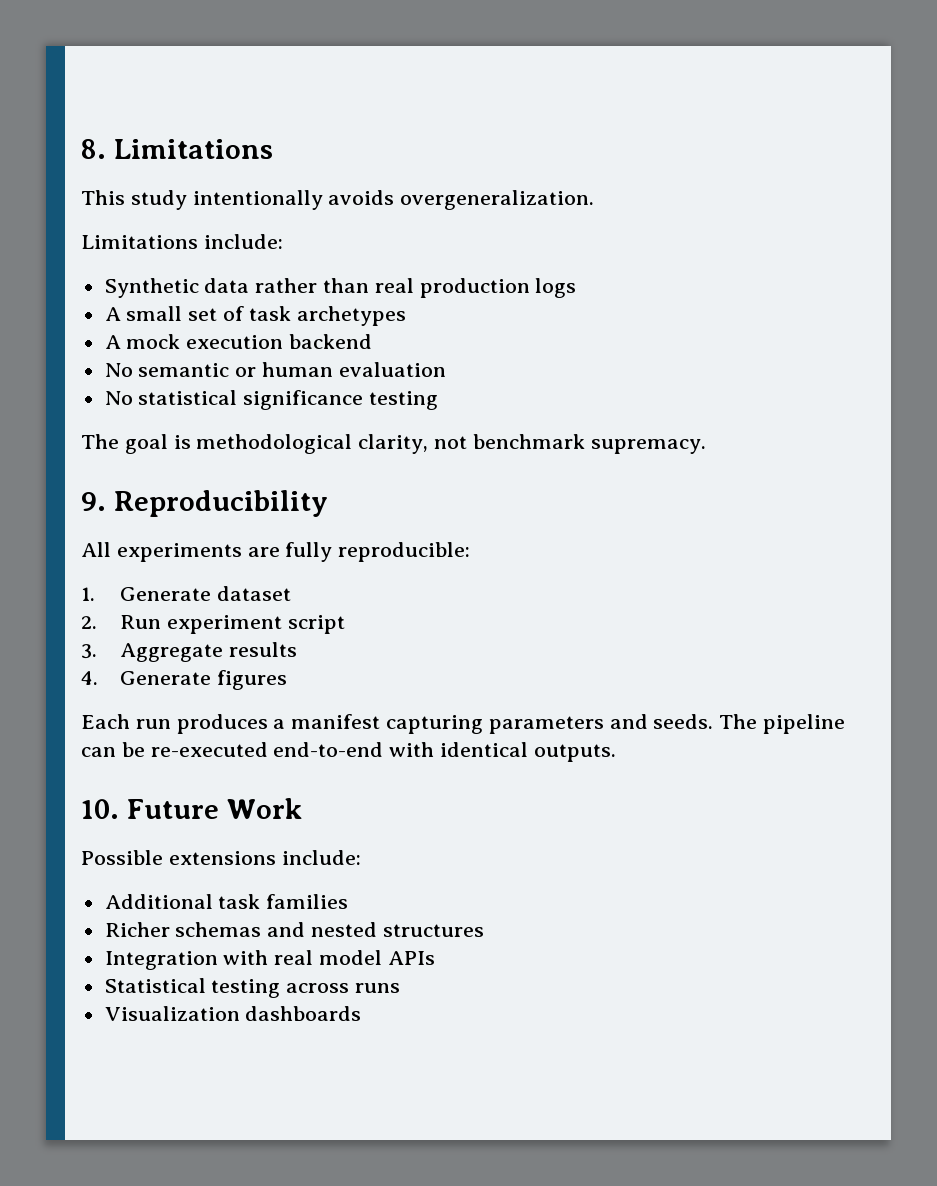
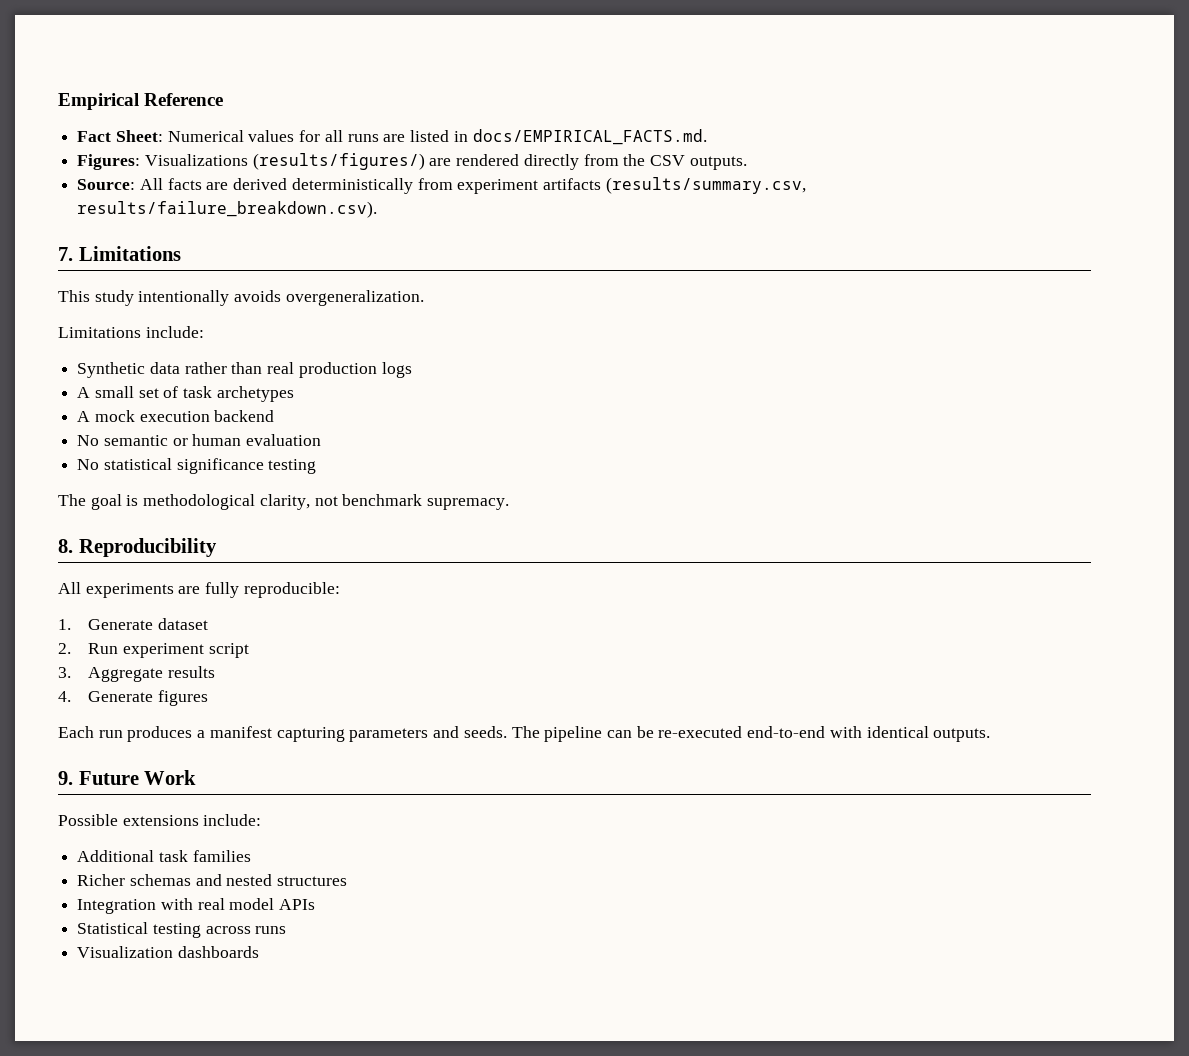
[81,139,106,159] 8. -> [58,93,224,110] [77,129,707,145] [77,153,747,170] [77,177,806,194] [77,201,378,218] [58,247,73,261] Empirical Reference // Fact Sheet: Numerical values for all runs are listed in docs/EMPIRICAL_FACTS.md. // Figures: Visualizations (results/figures/) are rendered directly from the CSV outputs. // Source: All facts are derived deterministically from experiment artifacts (results/summary.csv, results/failure_breakdown.csv). // 7.
[81,492,106,511] 9. -> [58,539,73,553] 8.
[81,799,119,819] 10. -> [58,771,73,785] 9.

